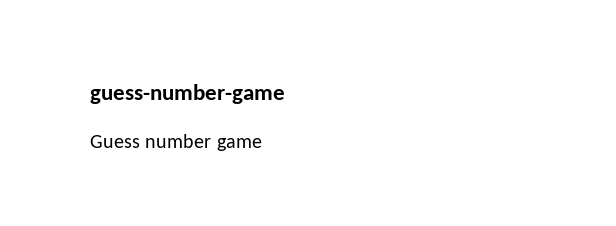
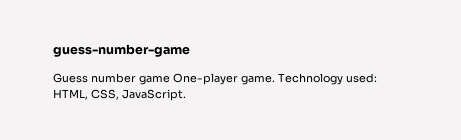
(262, 144) none -> [173,73,377,85] [53,89,186,101] One-player game. Technology used: HTML, CSS, JavaScript.

